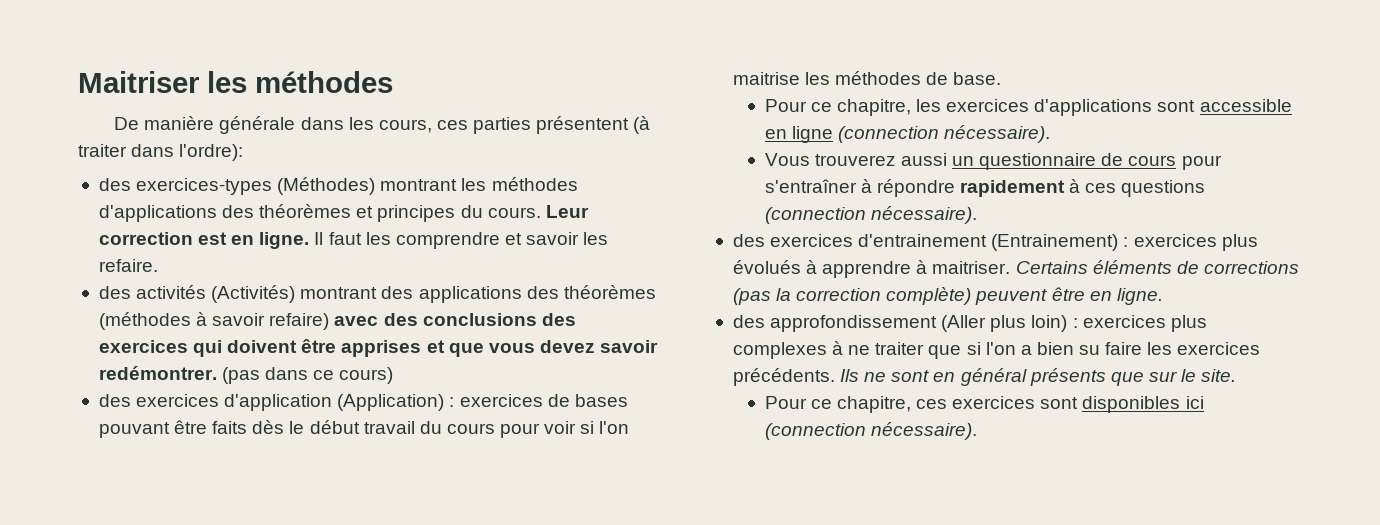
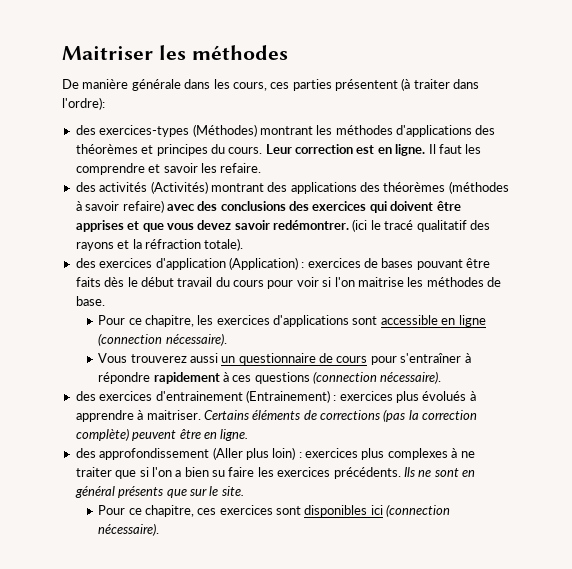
[222,367,394,384] (pas dans ce cours) -> [352,219,490,232] [75,238,244,251] (ici le tracé qualitatif des rayons et la réfraction totale).

